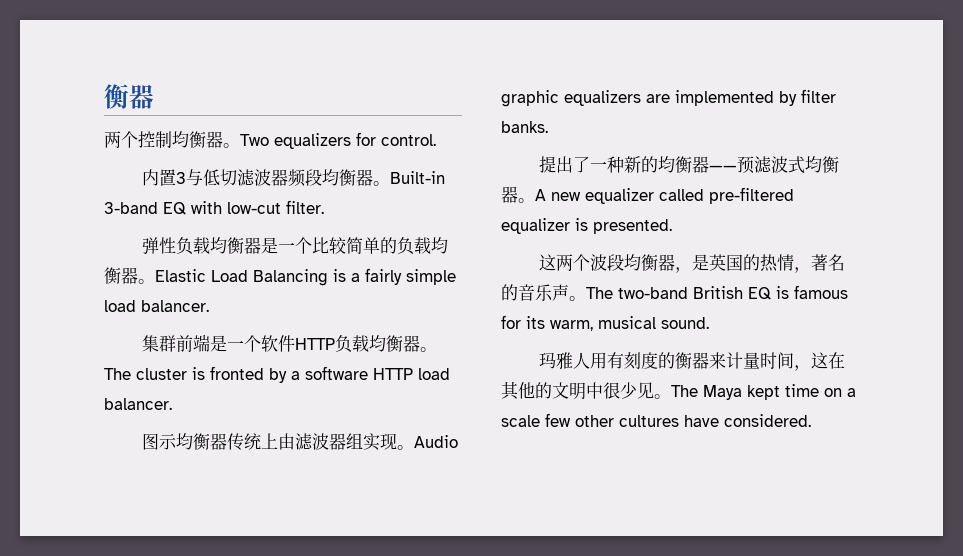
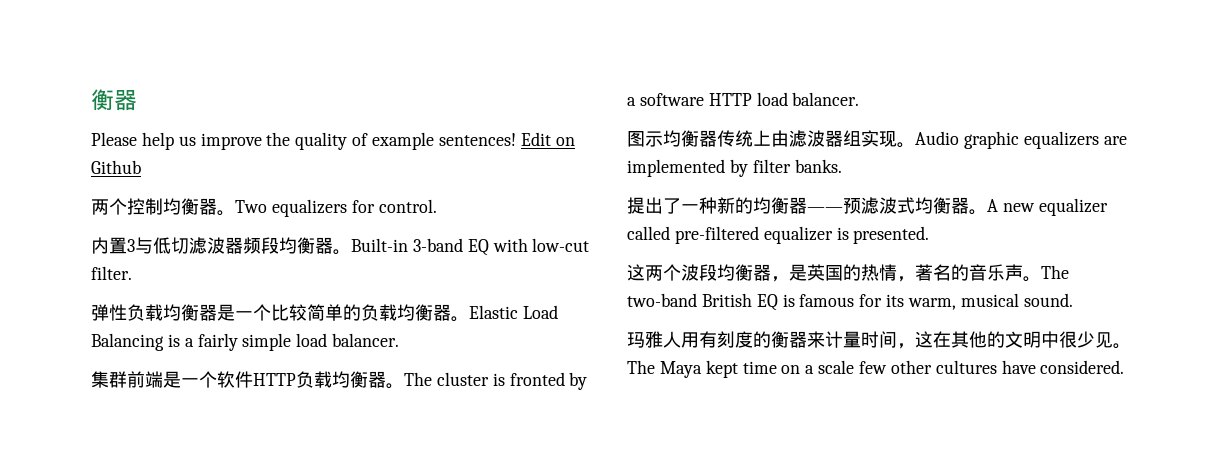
[104,84,154,109] 衡器 -> [91,89,137,111] [91,132,575,150] [91,160,141,174] 衡器 // Please help us improve the quality of example sentences! Edit on Github

